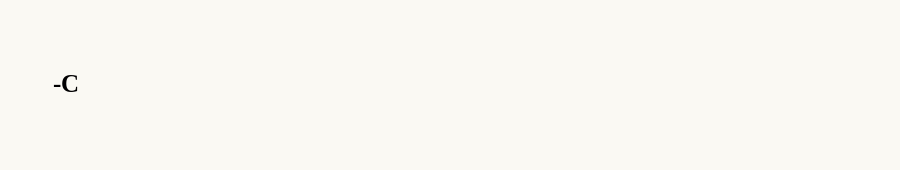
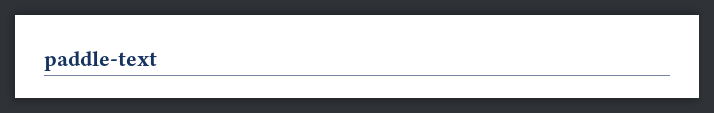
[53,75,79,92] -C -> [44,51,157,71] paddle-text

